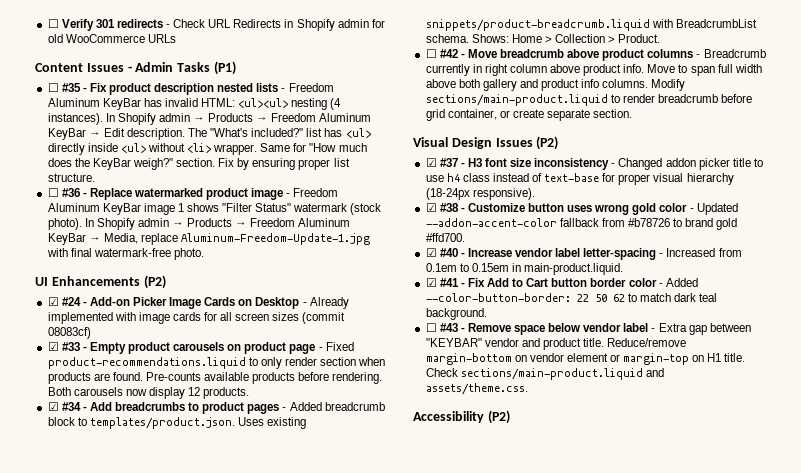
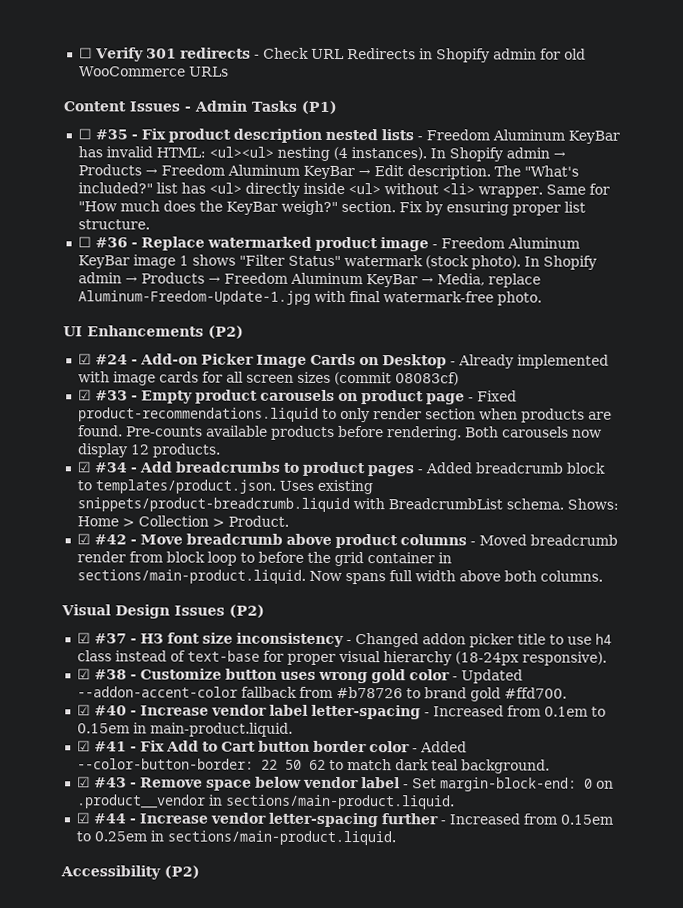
[425,49,437,58] ☐ -> [76,533,91,545] ☑
[703,49,766,58] [425,64,762,76] [425,79,686,91] [425,94,753,106] [425,109,633,121] Breadcrumb currently in right column above product info. Move to span full width above both gallery and product info columns. Modify sections/main-product.liquid to render breadcrumb before grid container, or create separate section. -> [478,534,618,546] [76,551,452,567] [76,569,603,585] Moved breadcrumb render from block loop to before the grid container in sections/main-product.liquid. Now spans full width above both columns.
[425,323,437,332] ☐ -> [76,776,91,788] ☑
[658,323,751,335] [425,338,687,350] [425,353,746,365] [425,368,664,380] [425,383,528,395] Extra gap between "KEYBAR" vendor and product title. Reduce/remove margin-bottom on vendor element or margin-top on H1 title. Check sections/main-product.liquid and assets/theme.css. -> [411,777,614,792] [76,794,455,810] [75,812,613,828] [75,830,396,846] Set margin-block-end: 0 on .product__vendor in sections/main-product.liquid. // ☑ #44 - Increase vendor letter-spacing further - Increased from 0.15em to 0.25em in sections/main-product.liquid.

